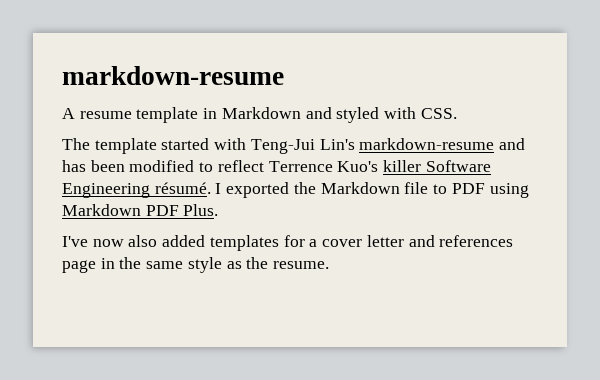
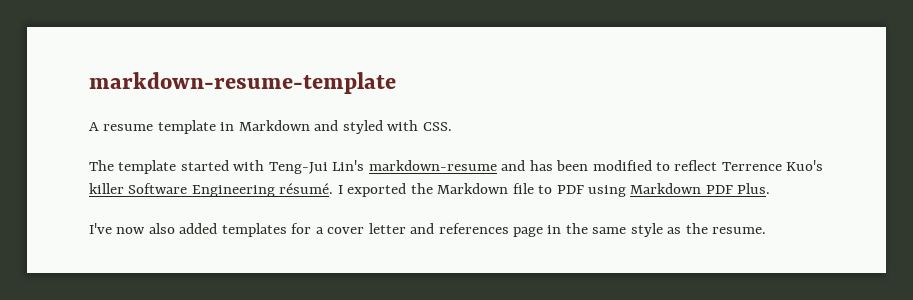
[62,66,284,85] markdown-resume -> [89,72,396,94] markdown-resume-template

